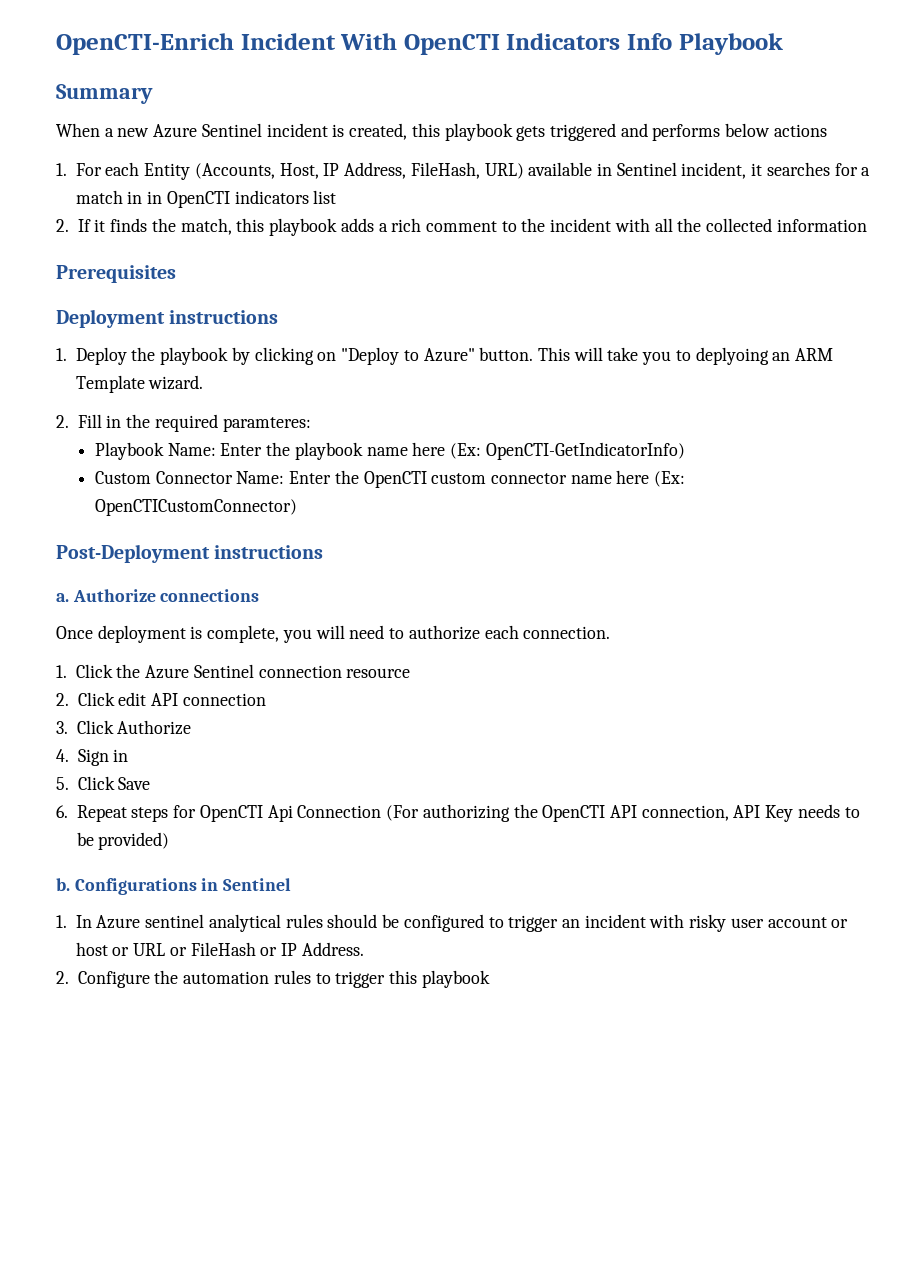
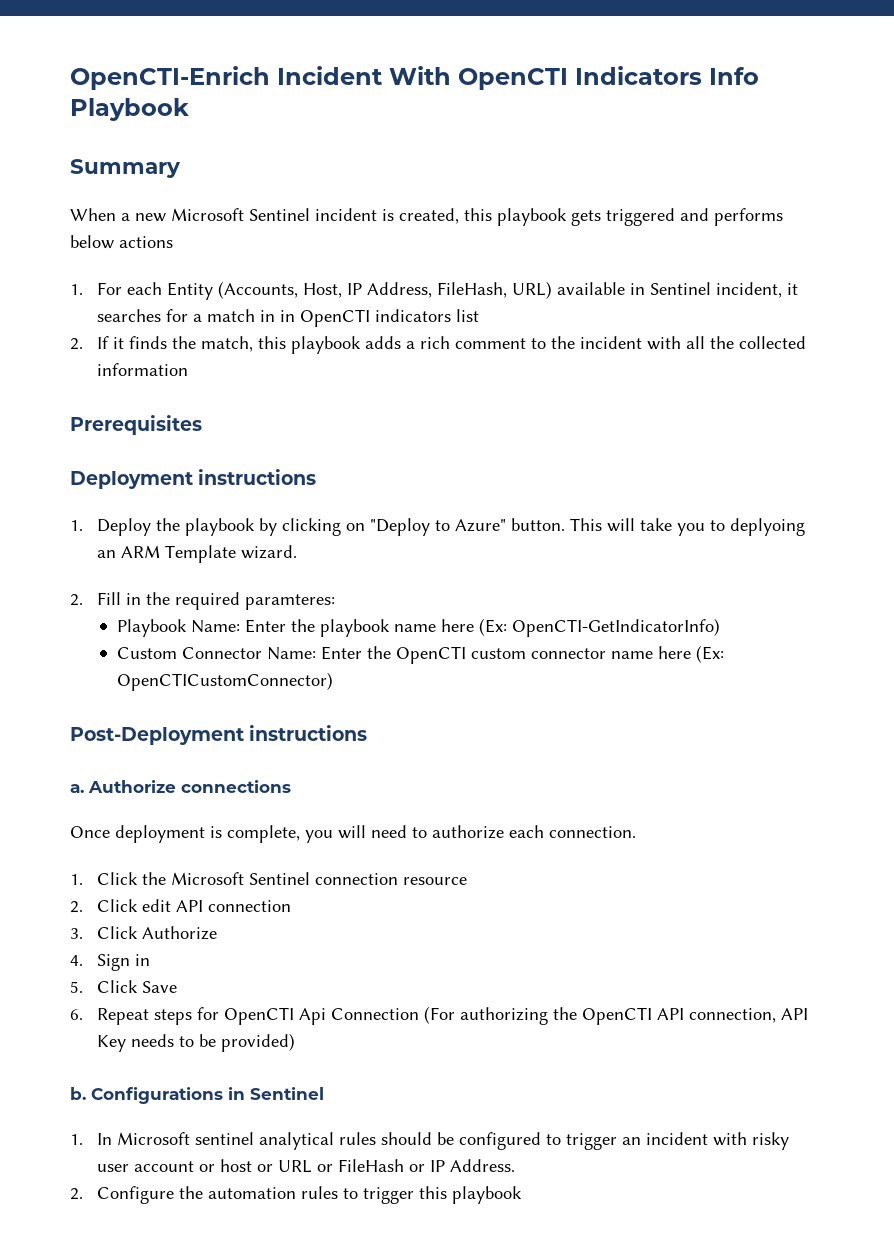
[153,124,198,138] Azure -> [171,208,244,221] Microsoft
[145,665,190,679] Azure -> [170,872,244,885] Microsoft
[96,915,141,929] Azure -> [116,1132,190,1145] Microsoft

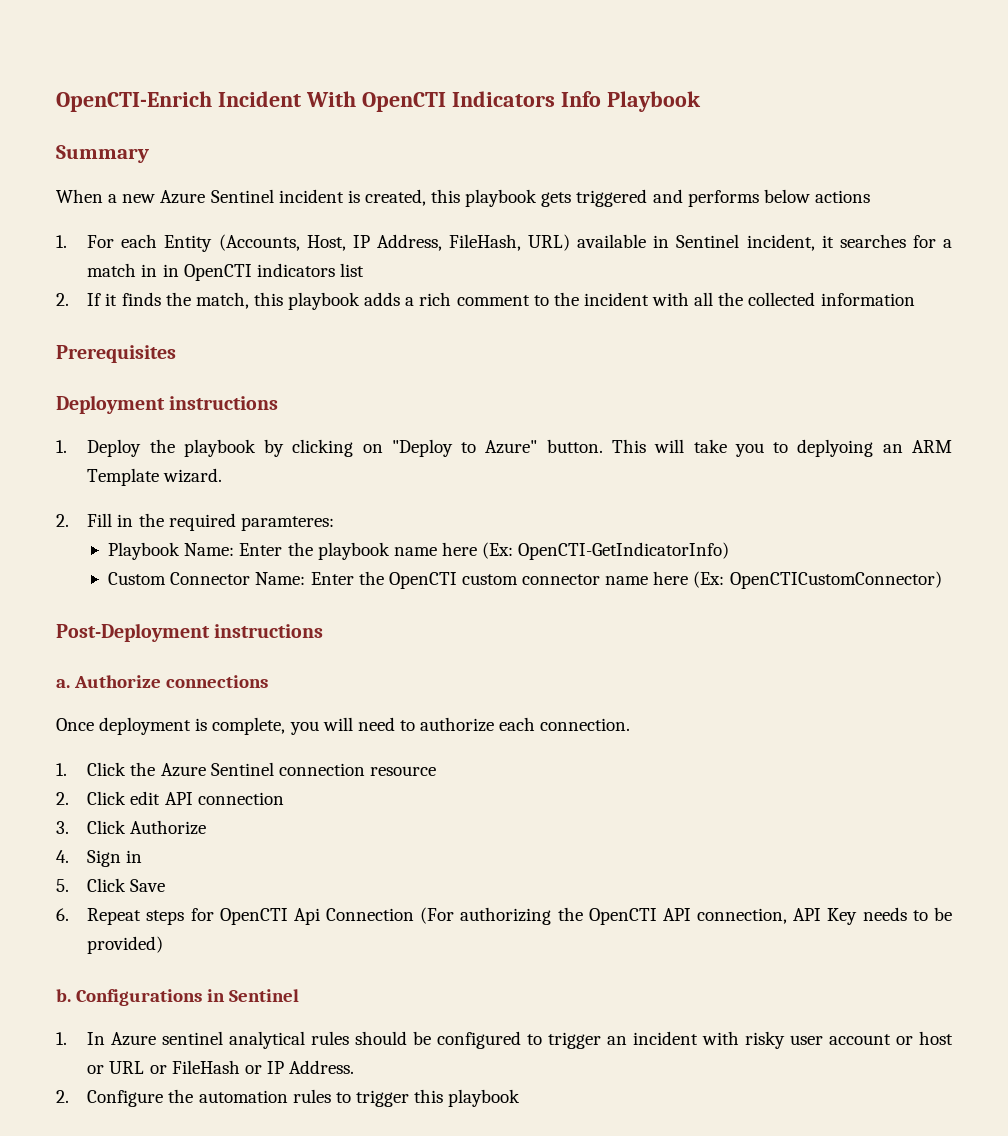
[171,208,244,221] Microsoft -> [160,190,206,204] Azure
[170,872,244,885] Microsoft -> [160,763,206,777] Azure
[116,1132,190,1145] Microsoft -> [111,1032,157,1046] Azure

